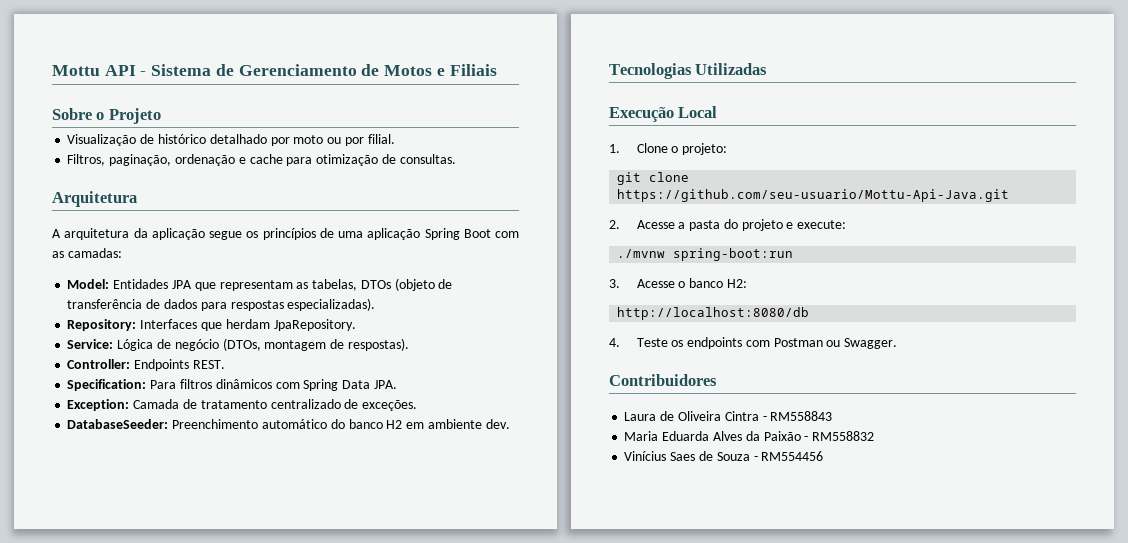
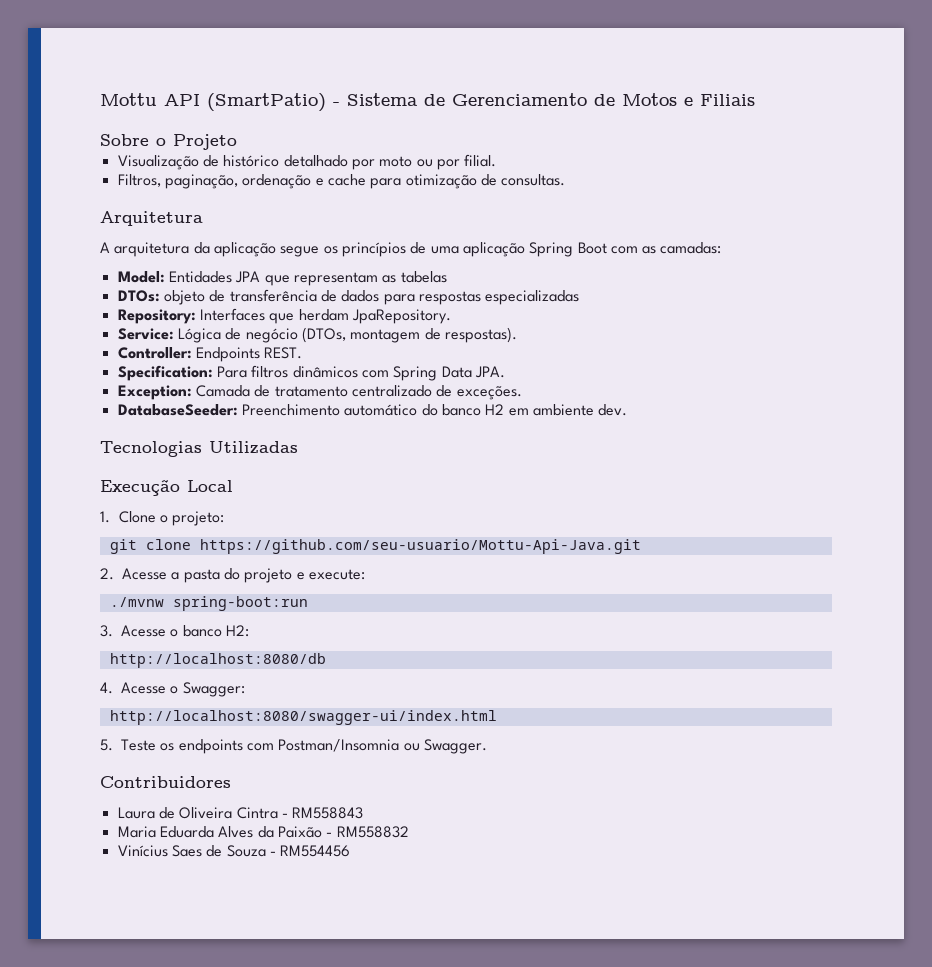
(136, 70) none -> [207,93,326,112] (SmartPatio)
[312,278,435,291] tabelas, DTOs (objeto -> [400,271,447,283] [117,290,205,305] tabelas // DTOs: objeto
[287,298,376,311] especializadas). -> [485,290,580,305] especializadas
(620, 342) none -> [121,682,245,697] [109,710,497,725] [100,739,113,751] Acesse o Swagger: // http://localhost:8080/swagger-ui/index.html // 5.
[773,338,823,347] Postman -> [278,739,400,752] Postman/Insomnia

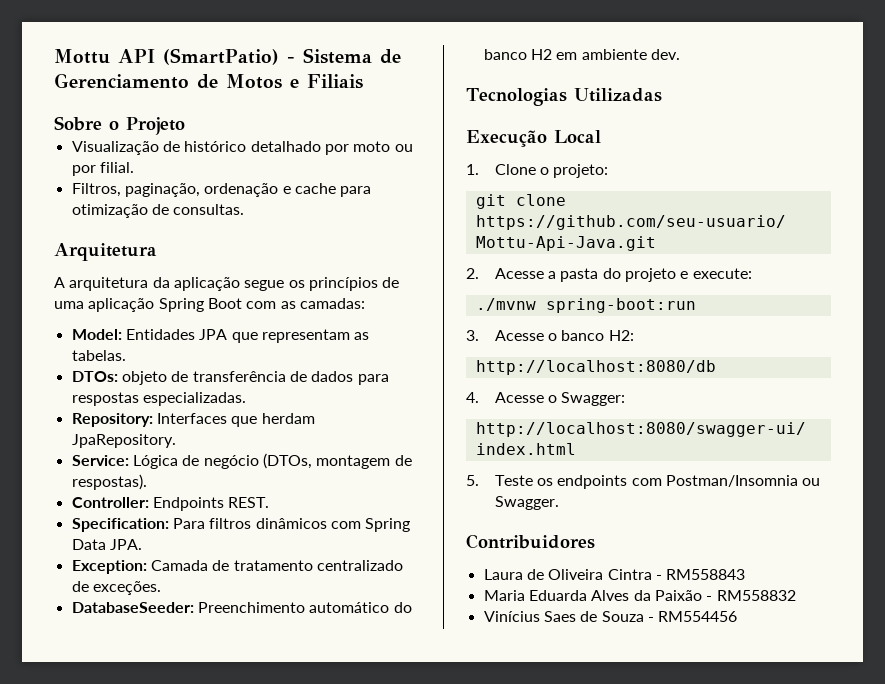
[400,271,447,283] tabelas -> [71,350,126,361] tabelas.
[485,290,580,305] especializadas -> [142,392,246,406] especializadas.

